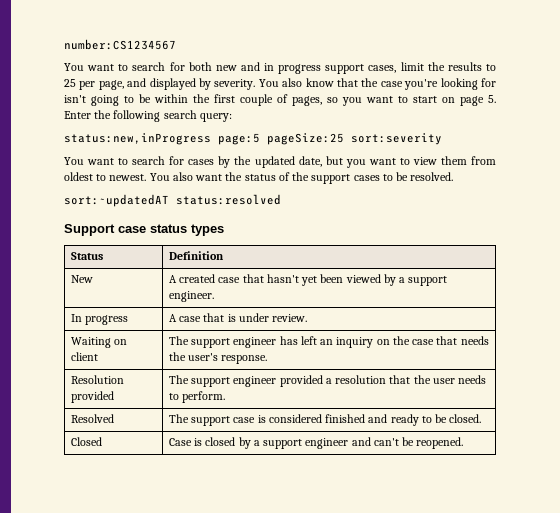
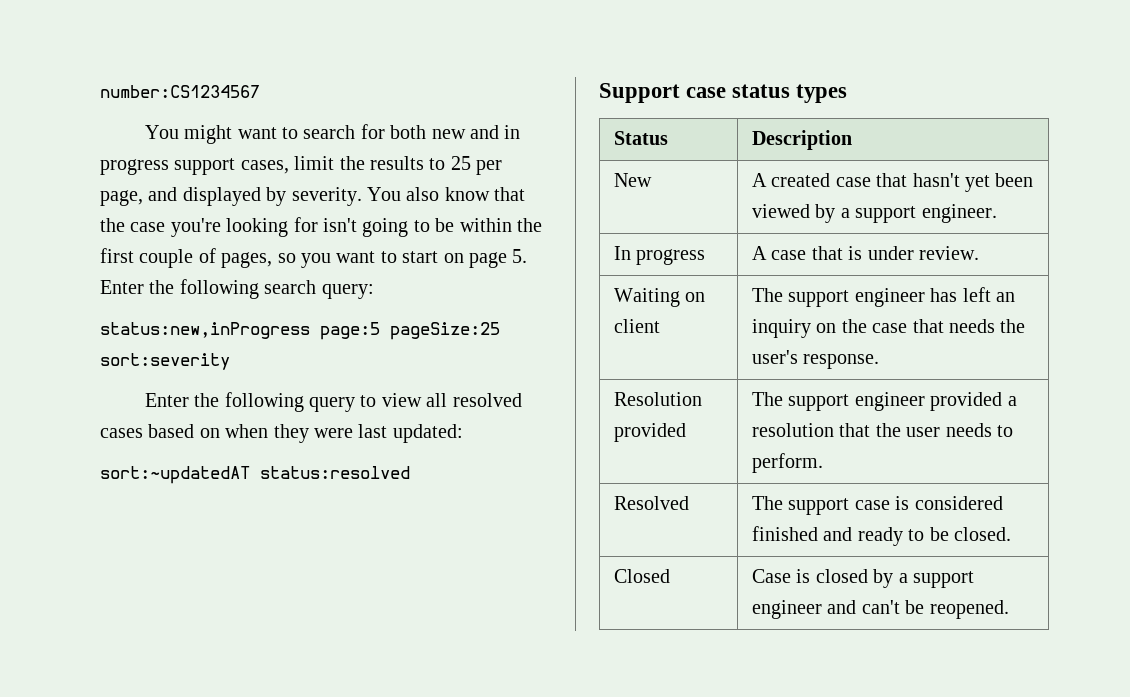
(84, 67) none -> [184,125,233,144] might
[64,156,496,168] [64,172,454,184] You want to search for cases by the updated date, but you want to view them from oldest to newest. You also want the status of the support cases to be resolved. -> [144,392,522,412] [100,424,463,443] Enter the following query to view all resolved cases based on when they were last updated:
[168,251,224,260] Definition -> [752,130,853,150] Description

